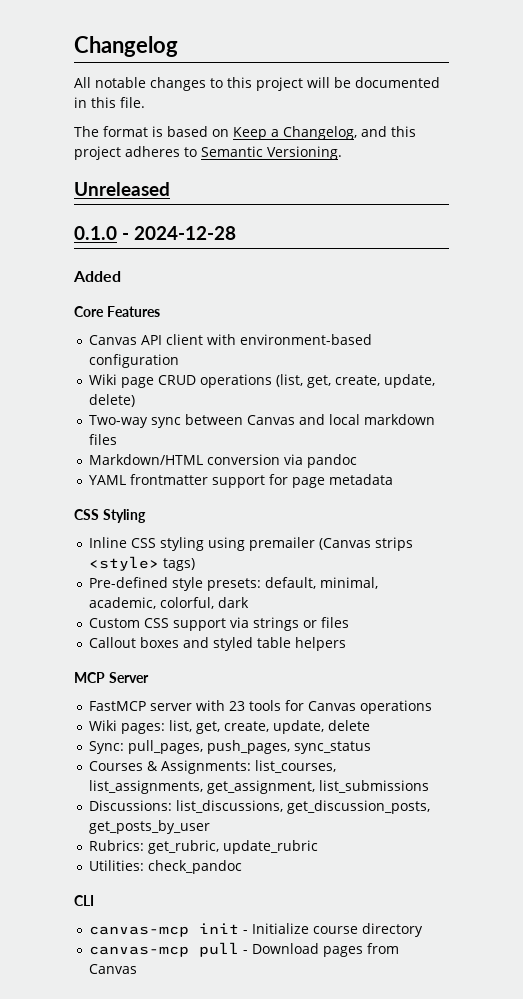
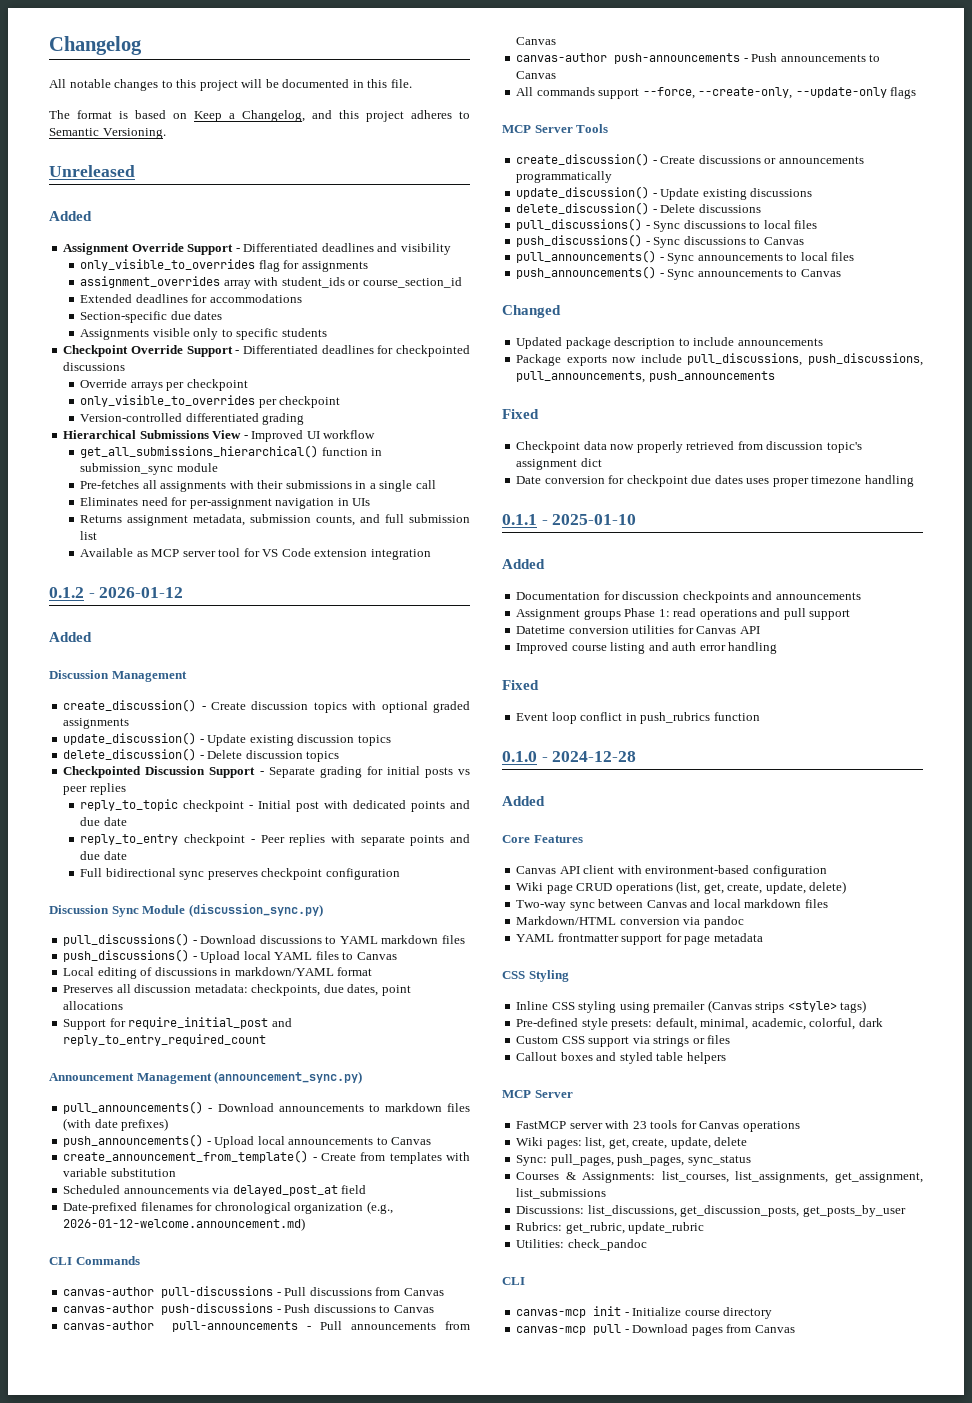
(170, 189) none -> [49,211,92,221] [63,243,451,255] [80,259,368,272] [80,276,462,289] [80,294,302,303] [80,311,223,323] [80,328,327,340] [63,345,470,357] [63,362,126,371] [80,379,248,391] [80,395,341,408] [80,413,305,425] [63,430,376,442] [80,445,383,458] [80,463,218,475] [80,480,436,492] [80,497,371,509] [80,514,471,526] [80,531,98,540] [80,548,431,560] [49,587,184,598] [49,632,92,642] [49,670,187,682] [63,699,470,713] [63,718,130,729] [63,732,391,746] [63,748,340,762] [63,766,471,778] [63,783,126,795] [80,799,471,812] [80,817,127,826] [80,834,471,846] [80,851,127,860] [80,868,400,880] [49,903,323,917] [63,933,465,946] [63,949,397,963] [63,967,373,979] [63,984,411,996] [63,1001,124,1010] [63,1017,292,1030] [63,1034,267,1046] [49,1071,363,1084] [63,1101,471,1114] [63,1118,169,1131] [63,1134,432,1148] [63,1150,470,1164] [63,1168,176,1177] [63,1185,367,1196] [63,1201,393,1214] [63,1218,306,1231] [49,1256,140,1265] [63,1286,444,1298] [63,1303,434,1315] [63,1321,470,1332] [516,37,557,45] [516,53,881,64] [516,71,557,79] [516,87,917,99] [502,124,609,133] [516,153,864,166] [516,171,613,183] [516,186,813,200] [516,202,761,215] [516,218,818,232] [516,234,804,248] [516,250,855,264] [516,266,841,280] [502,305,561,318] [516,337,823,349] [516,353,923,366] [516,371,775,383] [502,409,539,419] [516,441,862,453] [516,458,602,470] [516,475,914,487] [502,514,637,525] [502,559,545,569] [516,591,861,603] [516,608,851,620] [516,625,760,634] [516,642,778,654] [502,680,539,690] [516,712,760,724] // Added // Assignment Override Support - Differentiated deadlines and visibility // only_visible_to_overrides flag for assignments // assignment_overrides array with student_ids or course_section_id // Extended deadlines for accommodations // Section-specific due dates // Assignments visible only to specific students // Checkpoint Override Support - Differentiated deadlines for checkpointed discussions // Override arrays per checkpoint // only_visible_to_overrides per checkpoint // Version-controlled differentiated grading // Hierarchical Submissions View - Improved UI workflow // get_all_submissions_hierarchical() function in submission_sync module // Pre-fetches all assignments with their submissions in a single call // Eliminates need for per-assignment navigation in UIs // Returns assignment metadata, submission counts, and full submission list // Available as MCP server tool for VS Code extension integration // 0.1.2 - 2026-01-12 // Added // Discussion Management // create_discussion() - Create discussion topics with optional graded assignments // update_discussion() - Update existing discussion topics // delete_discussion() - Delete discussion topics // Checkpointed Discussion Support - Separate grading for initial posts vs peer replies // reply_to_topic checkpoint - Initial post with dedicated points and due date // reply_to_entry checkpoint - Peer replies with separate points and due date // Full bidirectional sync preserves checkpoint configuration // Discussion Sync Module (discussion_sync.py) // pull_discussions() - Download discussions to YAML markdown files // push_discussions() - Upload local YAML files to Canvas // Local editing of discussions in markdown/YAML format // Preserves all discussion metadata: checkpoints, due dates, point allocations // Support for require_initial_post and reply_to_entry_required_count // Announcement Management (announcement_sync.py) // pull_announcements() - Download announcements to markdown files (with date prefixes) // push_announcements() - Upload local announcements to Canvas // create_announcement_from_template() - Create from templates with variable substitution // Scheduled announcements via delayed_post_at field // Date-prefixed filenames for chronological organization (e.g., 2026-01-12-welcome.announcement.md) // CLI Commands // canvas-author pull-discussions - Pull discussions from Canvas // canvas-author push-discussions - Push discussions to Canvas // canvas-author pull-announcements - Pull announcements from Canvas // canvas-author push-announcements - Push announcements to Canvas // All commands support --force, --create-only, --update-only flags // MCP Server Tools // create_discussion() - Create discussions or announcements programmatically // update_discussion() - Update existing discussions // delete_discussion() - Delete discussions // pull_discussions() - Sync discussions to local files // push_discussions() - Sync discussions to Canvas // pull_announcements() - Sync announcements to local files // push_announcements() - Sync announcements to Canvas // Changed // Updated package description to include announcements // Package exports now include pull_discussions, push_discussions, pull_announcements, push_announcements // Fixed // Checkpoint data now properly retrieved from discussion topic's assignment dict // Date conversion for checkpoint due dates uses proper timezone handling // 0.1.1 - 2025-01-10 // Added // Documentation for discussion checkpoints and announcements // Assignment groups Phase 1: read operations and pull support // Datetime conversion utilities for Canvas API // Improved course listing and auth error handling // Fixed // Event loop conflict in push_rubrics function

